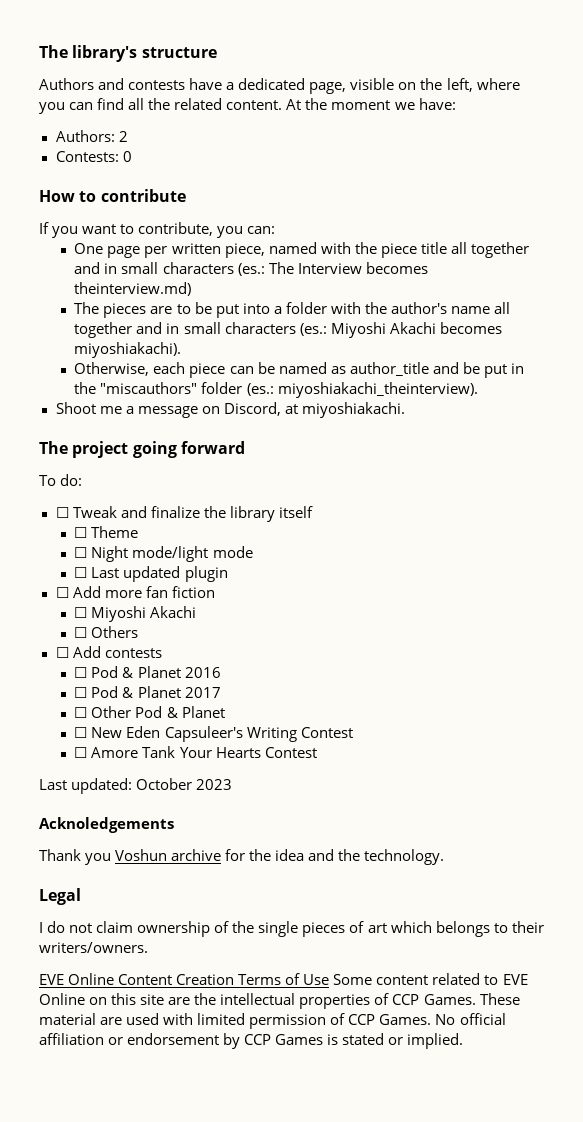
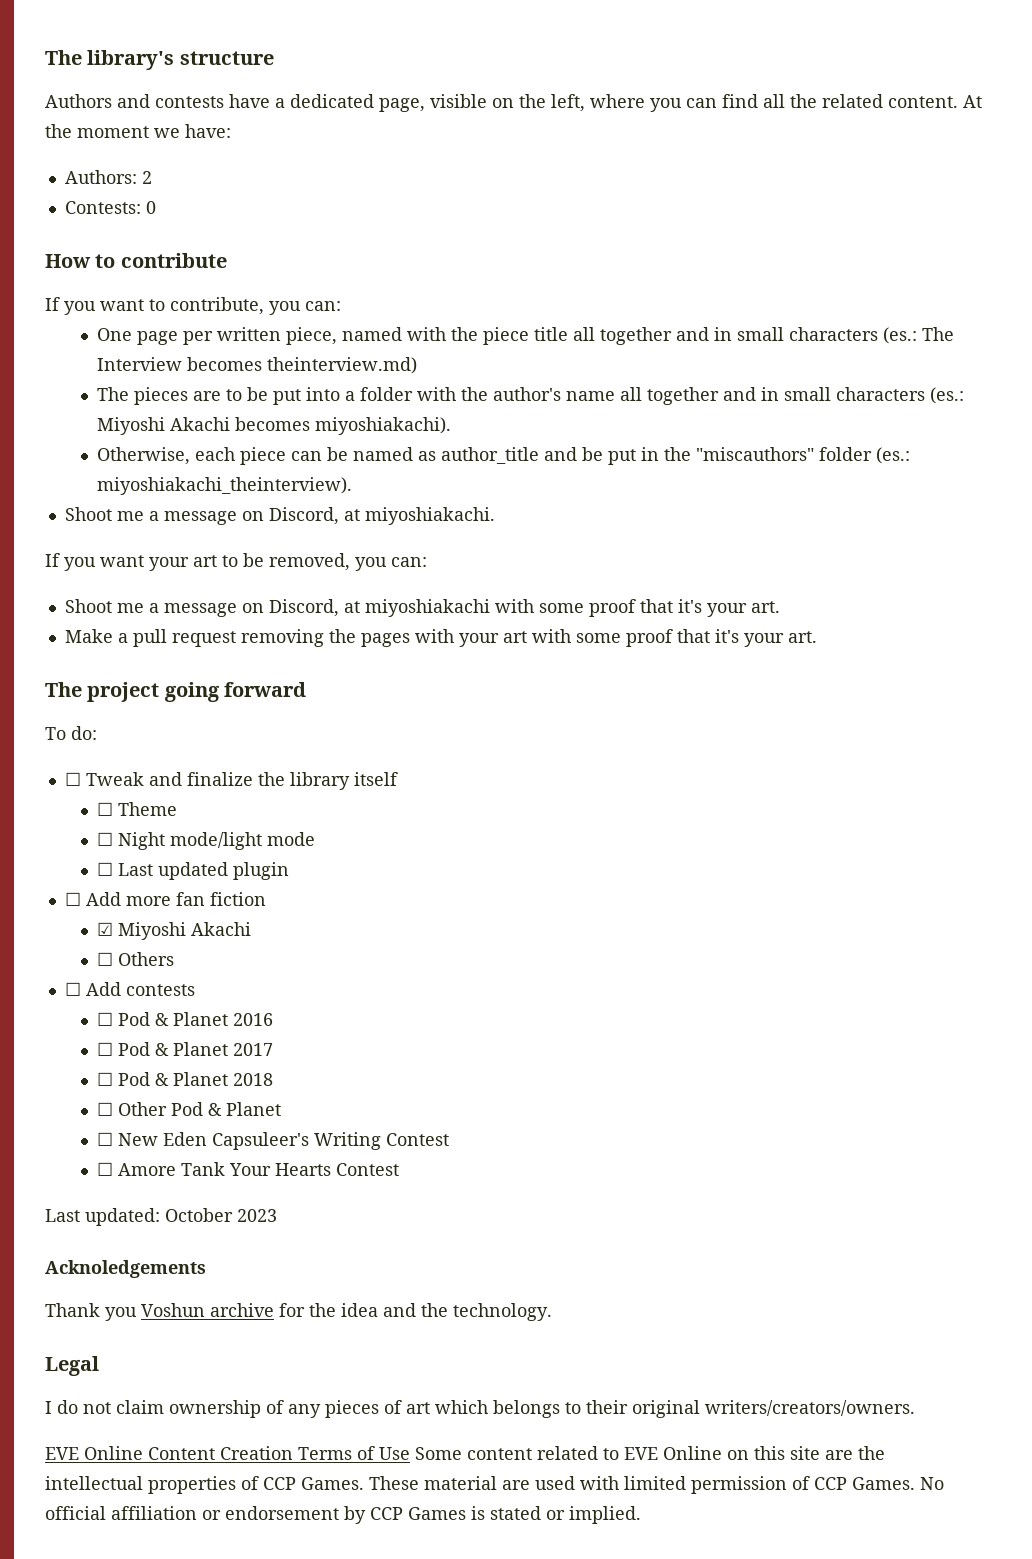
(405, 410) none -> [45,553,427,571] [64,599,780,617] [64,629,817,647] // If you want your art to be removed, you can: // Shoot me a message on Discord, at miyoshiakachi with some proof that it's your art. // Make a pull request removing the pages with your art with some proof that it's your art.
[74,607,88,618] ☐ -> [97,922,114,936] ☑
(221, 692) none -> [97,1072,274,1086] // ☐ Pod & Planet 2018
[232,921,299,937] the single -> [288,1404,321,1418] any
[39,942,148,953] writers/owners. -> [632,1400,915,1418] original writers/creators/owners.

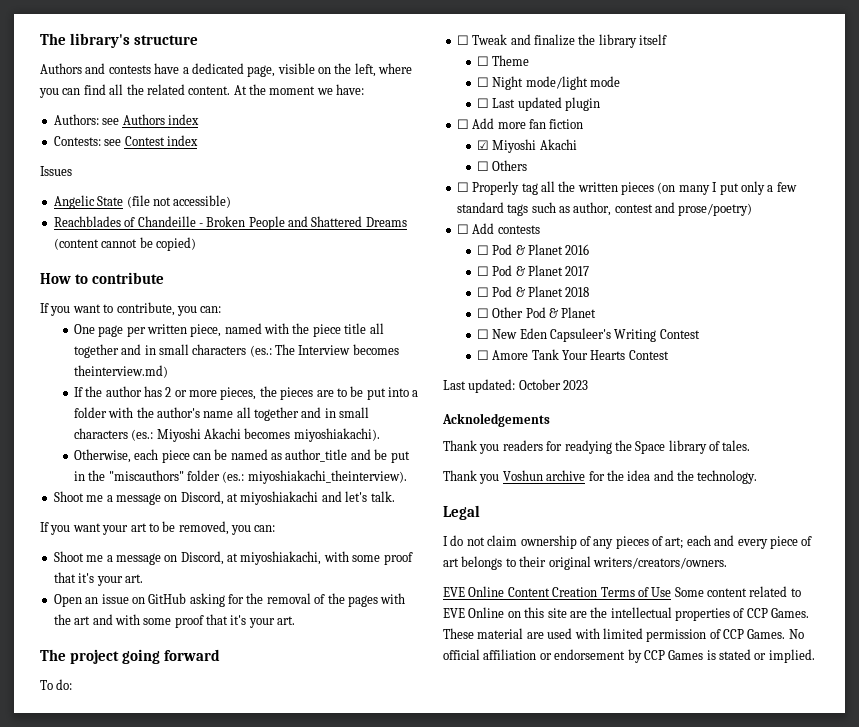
[141,171,152,184] [64,201,156,214] 2 // Contests: 0 -> [102,114,199,125] [53,135,198,146] [40,166,72,176] [53,195,232,209] [53,216,407,230] [53,237,196,251] see Authors index // Contests: see Contest index // Issues // Angelic State (file not accessible) // Reachblades of Chandeille - Broken People and Shattered Dreams (content cannot be copied)
[97,387,130,401] The -> [73,386,277,400] If the author has 2 or more pieces, the
[364,507,495,525] miyoshiakachi. -> [240,491,395,505] miyoshiakachi and let's talk.
[364,599,780,617] [64,629,527,647] miyoshiakachi with some proof that it's your art. // Make a pull request removing the pages with your art -> [240,551,413,565] [53,572,143,586] [53,593,406,607] [53,614,113,625] miyoshiakachi, with some proof that it's your art. // Open an issue on GitHub asking for the removal of the pages with the art and
(175, 959) none -> [456,181,797,195] [456,202,753,216] // ☐ Properly tag all the written pieces (on many I put only a few standard tags such as author, contest and prose/poetry)
(206, 1269) none -> [443,440,751,454] // Thank you readers for readying the Space library of tales.
[406,1400,488,1414] art which -> [665,535,813,549] [443,558,459,567] art; each and every piece of art

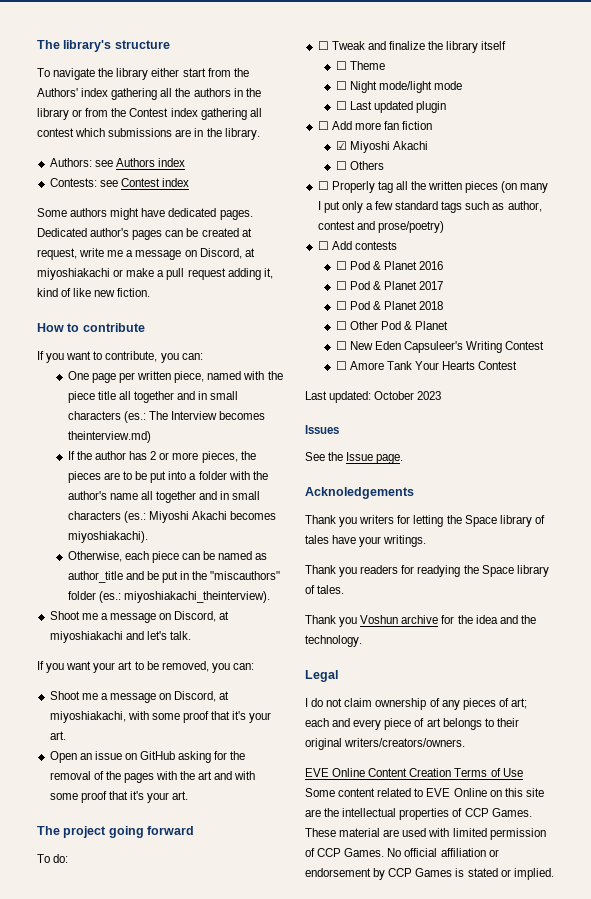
[40,63,413,77] [39,84,365,98] Authors and contests have a dedicated page, visible on the left, where you can find all the related content. At the moment we have: -> [37,68,249,80] [37,88,261,100] [37,108,262,120] [37,128,260,140] To navigate the library either start from the Authors' index gathering all the authors in the library or from the Contest index gathering all contest which submissions are in the library.
[40,166,72,176] [53,195,232,209] [53,216,407,230] [53,237,196,251] Issues // Angelic State (file not accessible) // Reachblades of Chandeille - Broken People and Shattered Dreams (content cannot be copied) -> [37,208,253,220] [37,228,252,240] [37,248,255,260] [37,268,273,280] [37,288,151,297] Some authors might have dedicated pages. Dedicated author's pages can be created at request, write me a message on Discord, at miyoshiakachi or make a pull request adding it, kind of like new fiction.
[442,413,550,427] Acknoledgements -> [305,425,339,434] [305,452,404,464] [305,487,414,499] [305,515,545,527] [305,535,427,547] Issues // See the Issue page. // Acknoledgements // Thank you writers for letting the Space library of tales have your writings.

